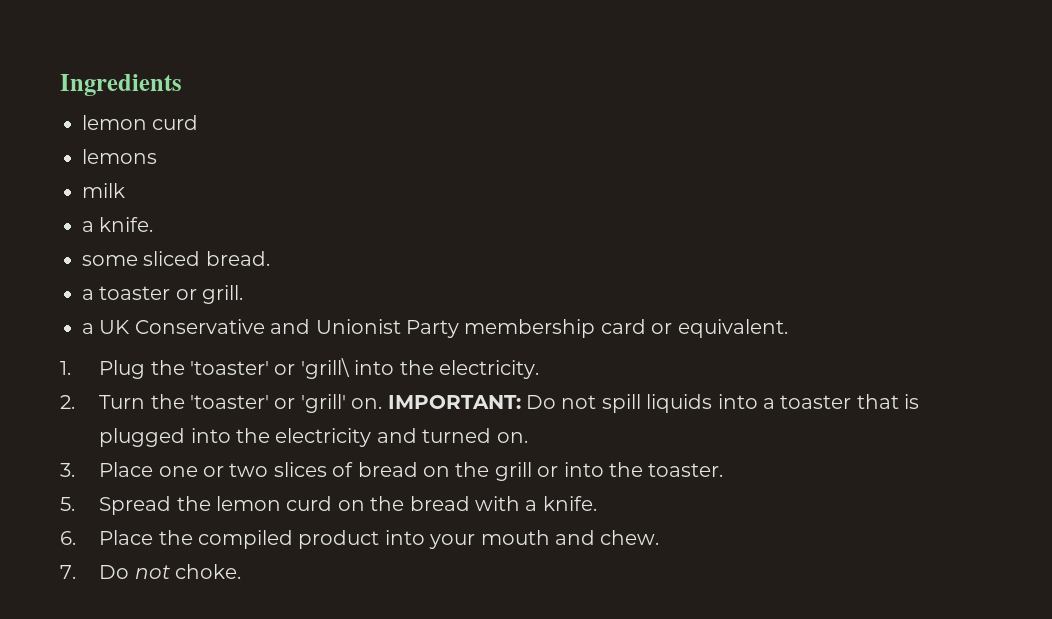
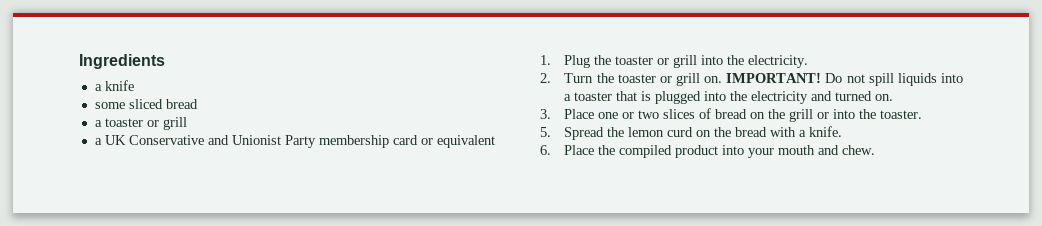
[82,115,199,130] [82,149,157,164] [82,183,125,198] [82,217,154,232] // lemon curd // lemons // milk // a knife. -> [94,80,134,91] // a knife
[205,251,270,266] bread. -> [165,99,198,109] bread
[202,285,244,304] grill. -> [162,117,187,130] grill
[677,319,788,338] equivalent. -> [436,135,495,148] equivalent
[190,358,350,379] 'toaster' or 'grill\ -> [615,55,698,68] toaster or grill
[190,394,521,413] 'toaster' or 'grill' on. IMPORTANT: -> [617,73,822,86] toaster or grill on. IMPORTANT!
[60,564,242,579] // 7. Do not choke. -> (876, 150) none

